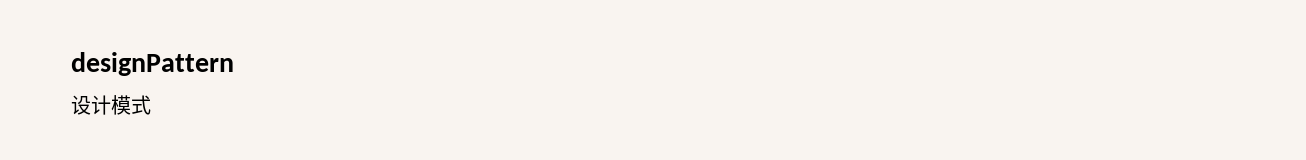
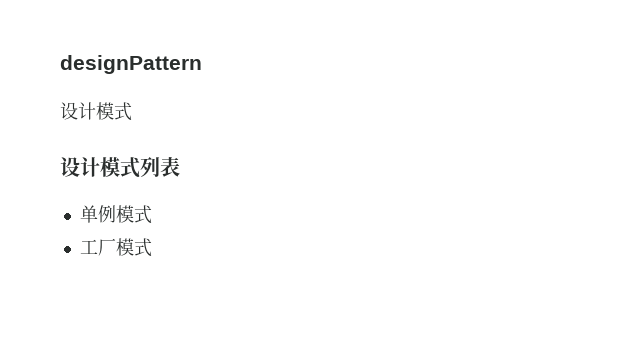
(151, 105) none -> [60,157,180,178] [79,205,152,224] [79,238,152,257] // 设计模式列表 // 单例模式 // 工厂模式

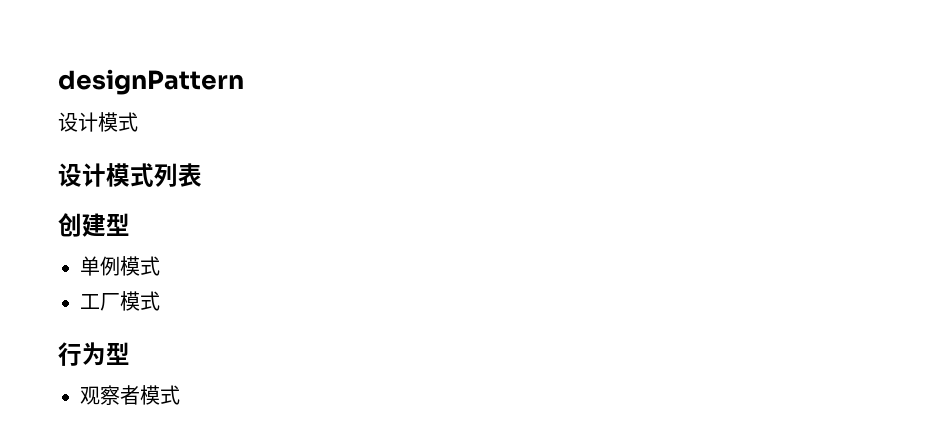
(180, 167) none -> [58,213,130,237] // 创建型
(152, 247) none -> [58,342,130,366] [80,385,180,406] // 行为型 // 观察者模式

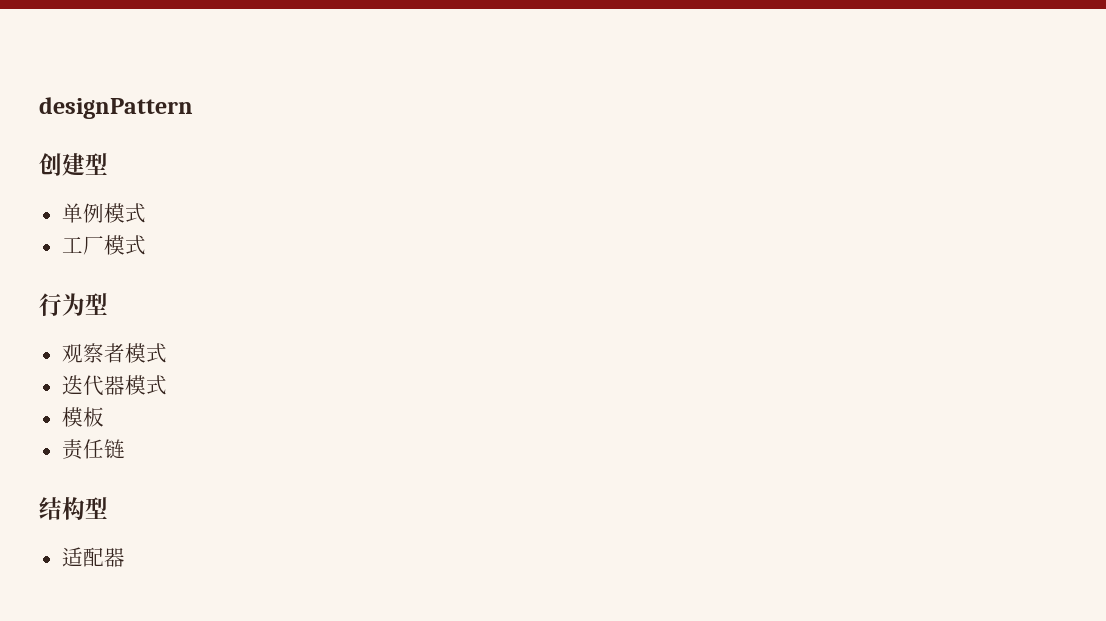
[58,112,138,132] [58,163,202,187] // 设计模式 // 设计模式列表 -> (193, 108) none
(180, 395) none -> [61,375,167,396] [61,407,104,427] [61,439,125,460] [39,497,108,520] [61,547,125,567] // 迭代器模式 // 模板 // 责任链 // 结构型 // 适配器

